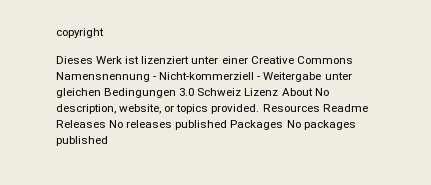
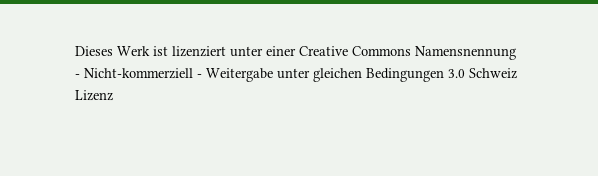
[56,28,104,38] copyright // -> (75, 51) none
[281,88,329,96] [56,104,368,114] [56,120,356,130] [56,136,108,146] About No description, website, or topics provided. Resources Readme Releases No releases published Packages No packages published -> (113, 95) none

